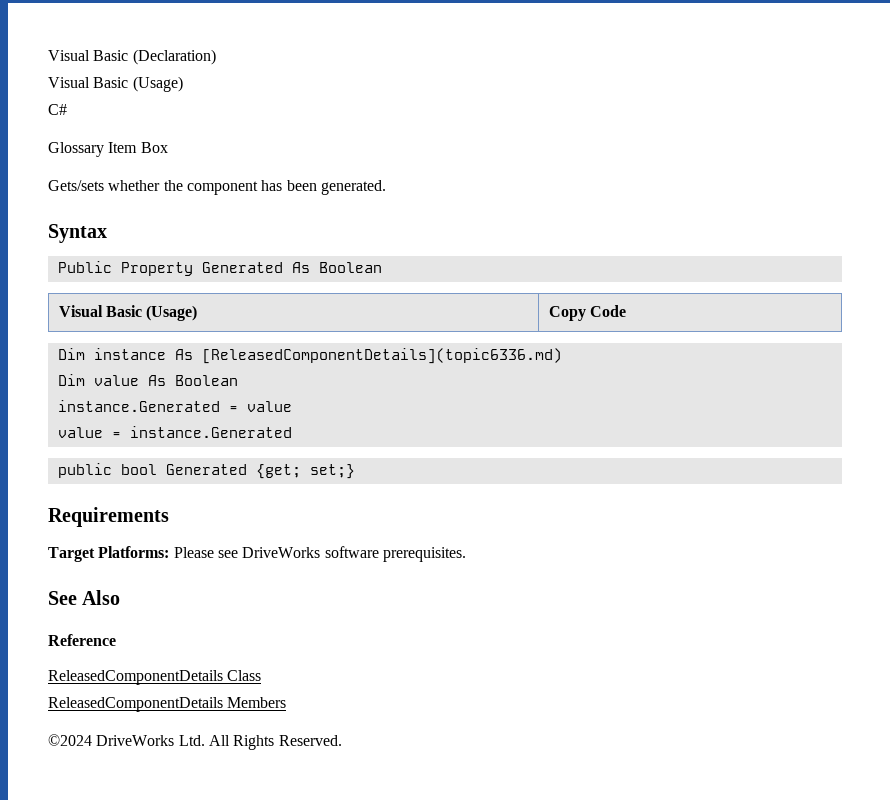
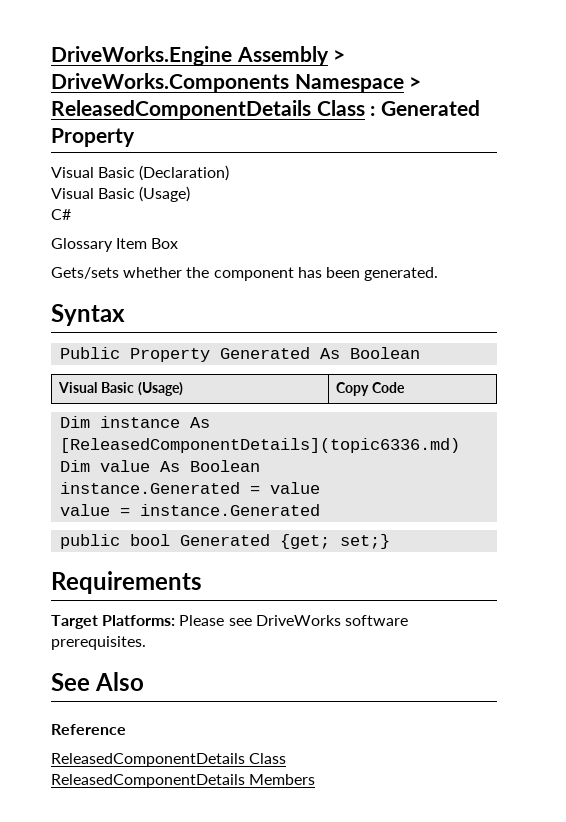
(48, 55) none -> [51,46,346,66] [51,73,422,93] [51,100,481,120] [51,128,135,147] DriveWorks.Engine Assembly > DriveWorks.Components Namespace > ReleasedComponentDetails Class : Generated Property //
[48,734,342,750] // ©2024 DriveWorks Ltd. All Rights Reserved. -> (316, 779) none

